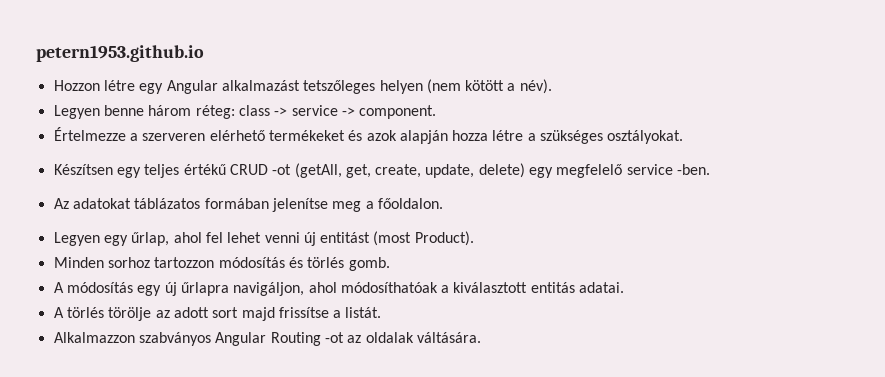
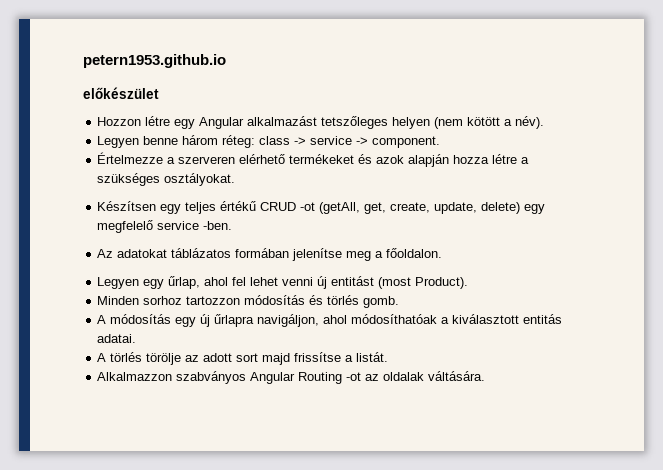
(204, 53) none -> [83,87,159,99] // előkészület

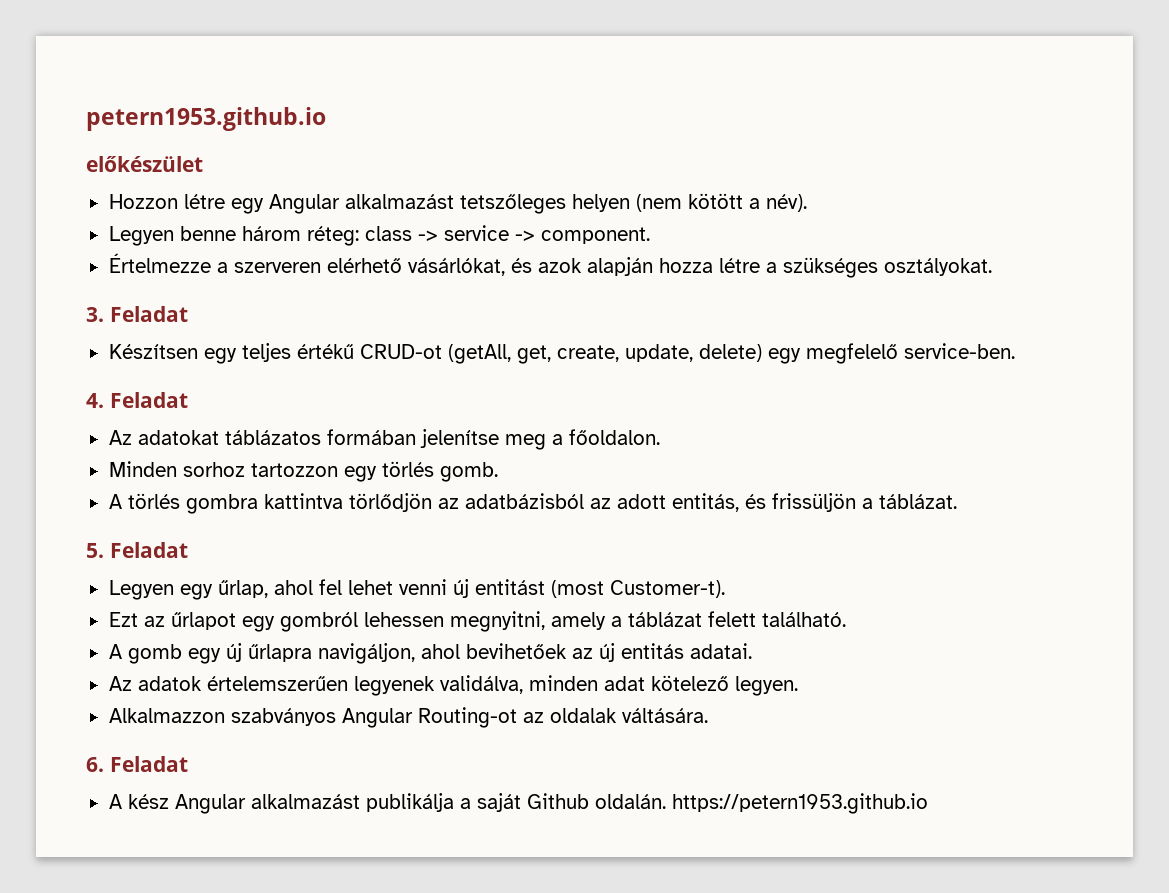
[289,154,355,164] termékeket -> [407,258,505,276] vásárlókat,
(236, 179) none -> [86,306,188,322] // 3. Feladat
[260,202,316,211] CRUD -ot -> [359,344,442,359] CRUD-ot
[157,221,233,230] service -ben. -> [903,343,1015,359] [86,392,188,408] service-ben. // 4. Feladat
(443, 253) none -> [108,461,498,482] [108,493,957,514] [86,542,188,558] // Minden sorhoz tartozzon egy törlés gomb. // A törlés gombra kattintva törlődjön az adatbázisból az adott entitás, és frissüljön a táblázat. // 5. Feladat
[415,277,469,289] [97,295,400,308] [97,314,172,324] Product). // Minden sorhoz tartozzon módosítás és törlés gomb. // A módosítás -> [609,580,725,598] [108,611,846,632] [108,644,182,664] Customer-t). // Ezt az űrlapot egy gombról lehessen megnyitni, amely a táblázat felett található. // A gomb
[351,314,520,324] módosíthatóak a kiválasztott -> [465,643,615,662] bevihetőek az új
[97,352,389,365] A törlés törölje az adott sort majd frissítse a listát. -> [108,675,798,696] Az adatok értelemszerűen legyenek validálva, minden adat kötelező legyen.
[298,372,362,384] Routing -ot -> [417,707,517,728] Routing-ot
(486, 376) none -> [86,756,188,772] [108,793,928,814] // 6. Feladat // A kész Angular alkalmazást publikálja a saját Github oldalán. https://petern1953.github.io

